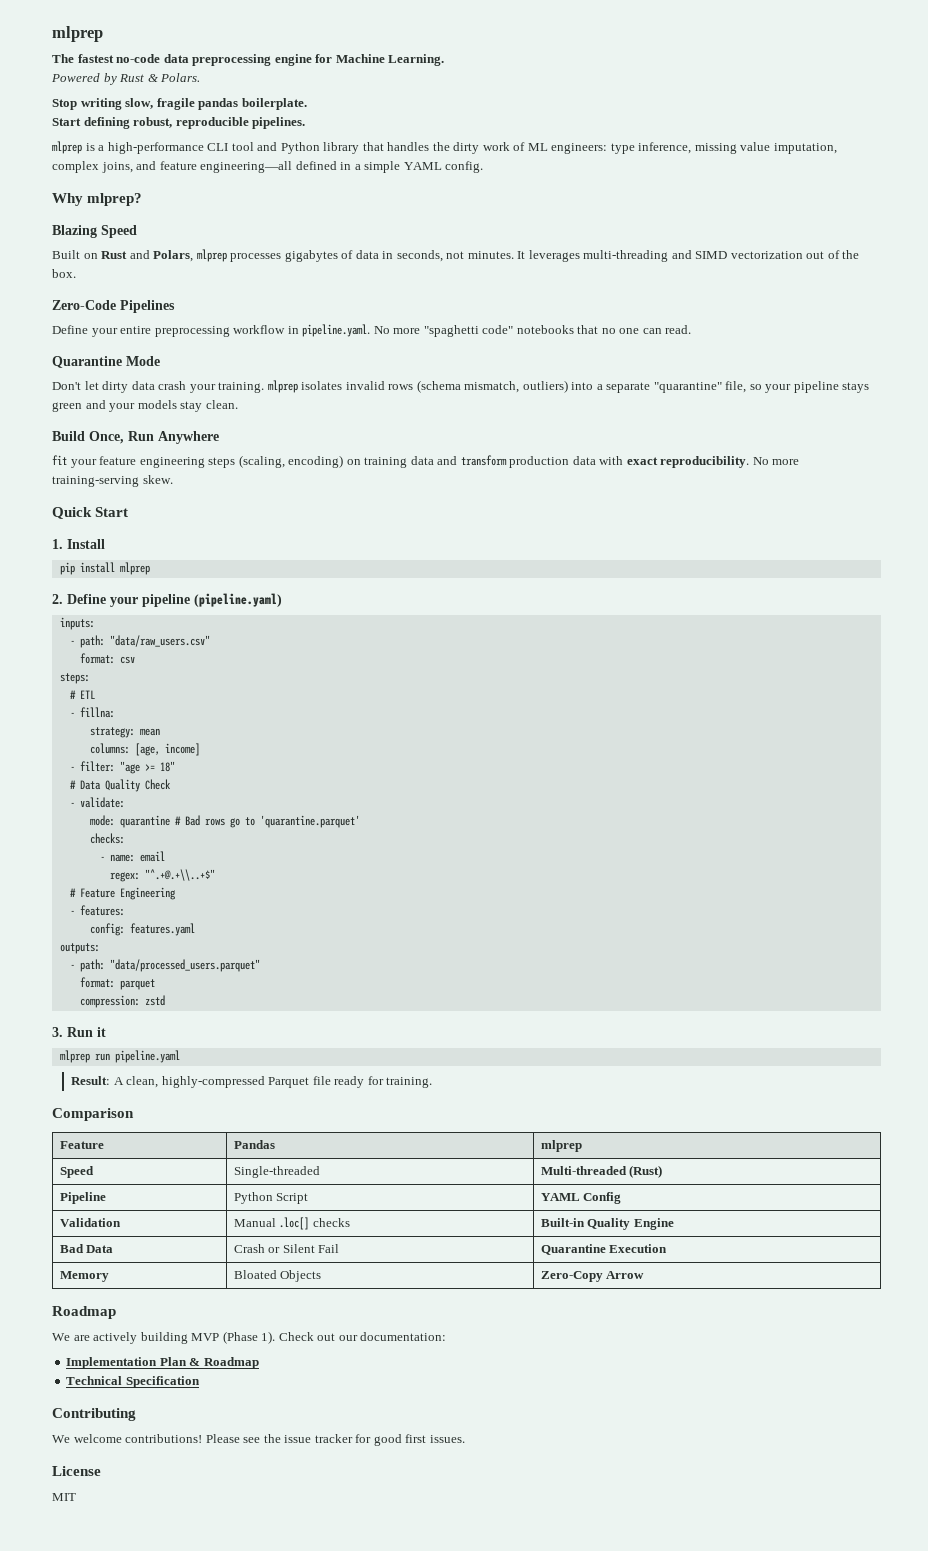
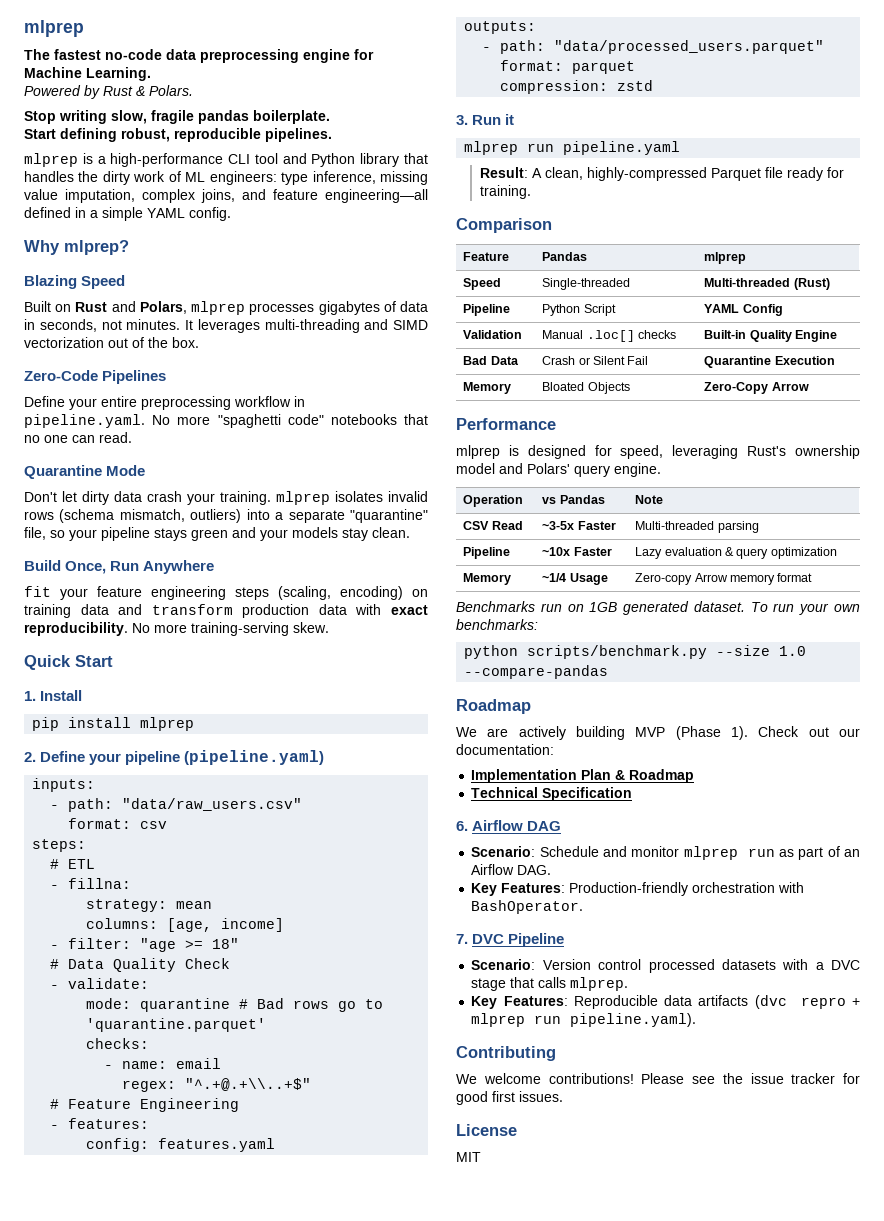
(645, 1275) none -> [456,418,556,430] [456,445,860,459] [456,463,661,477] [463,495,524,507] [542,495,605,504] [635,495,664,504] [463,521,523,530] [542,521,616,530] [635,521,759,533] [463,547,511,559] [542,547,612,556] [635,547,837,559] [463,573,512,585] [542,573,608,585] [635,573,813,585] [456,601,860,615] [456,619,538,630] [464,645,807,659] [464,665,609,679] // Performance // mlprep is designed for speed, leveraging Rust's ownership model and Polars' query engine. // Operation | vs Pandas | Note // CSV Read | ~3-5x Faster | Multi-threaded parsing // Pipeline | ~10x Faster | Lazy evaluation & query optimization // Memory | ~1/4 Usage | Zero-copy Arrow memory format // Benchmarks run on 1GB generated dataset. To run your own benchmarks: // python scripts/benchmark.py --size 1.0 --compare-pandas
(200, 1382) none -> [456,820,562,831] [471,846,860,860] [471,864,552,875] [471,882,805,896] [471,900,584,914] [456,933,565,947] [471,959,860,973] [471,977,629,991] [471,995,860,1009] [471,1013,697,1027] // 6. Airflow DAG // Scenario: Schedule and monitor mlprep run as part of an Airflow DAG. // Key Features: Production-friendly orchestration with BashOperator. // 7. DVC Pipeline // Scenario: Version control processed datasets with a DVC stage that calls mlprep. // Key Features: Reproducible data artifacts (dvc repro + mlprep run pipeline.yaml).

